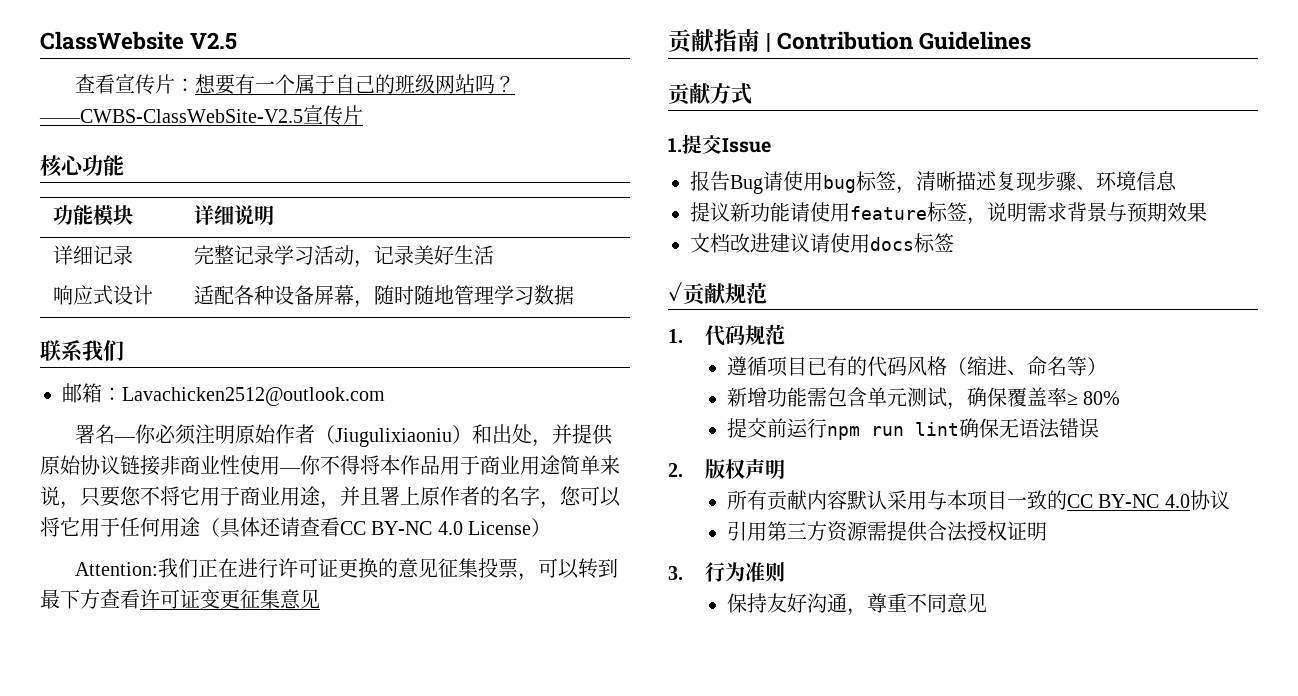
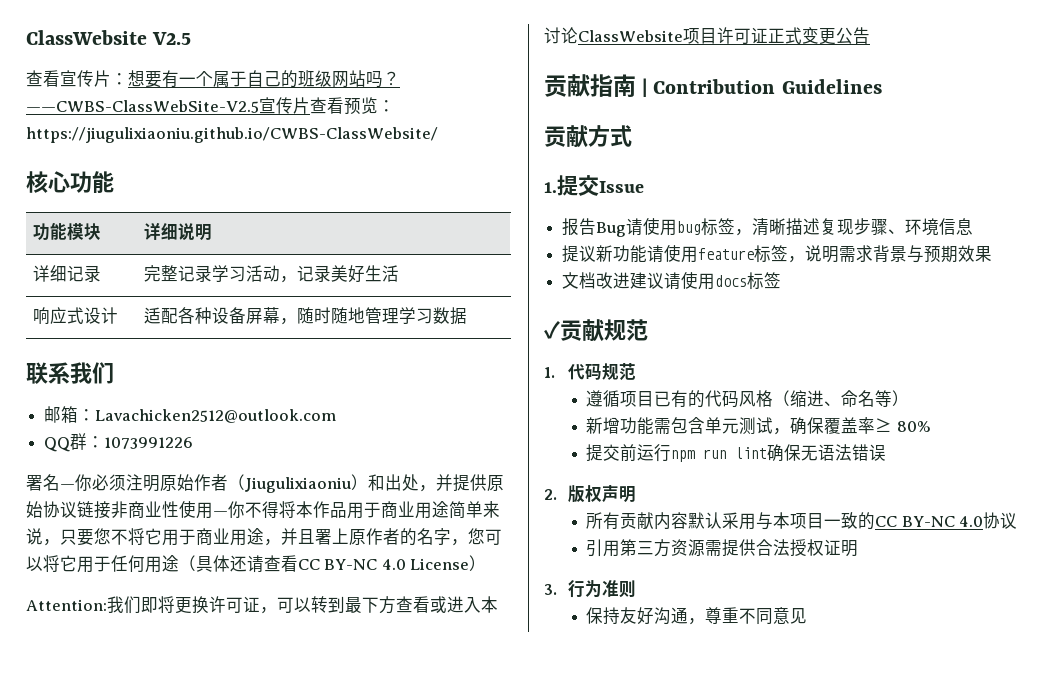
(363, 115) none -> [310,97,395,115] [26,127,438,143] 查看预览：https://jiugulixiaoniu.github.io/CWBS-ClassWebsite/
(385, 396) none -> [44,433,194,452] // QQ群：1073991226
[198,558,519,578] 正在进行许可证更换的意见征集投票 -> [141,596,260,614] 即将更换许可证
[140,589,320,609] 许可证变更征集意见 -> [430,596,498,613] [544,27,870,45] 或进入本讨论ClassWebsite项目许可证正式变更公告

